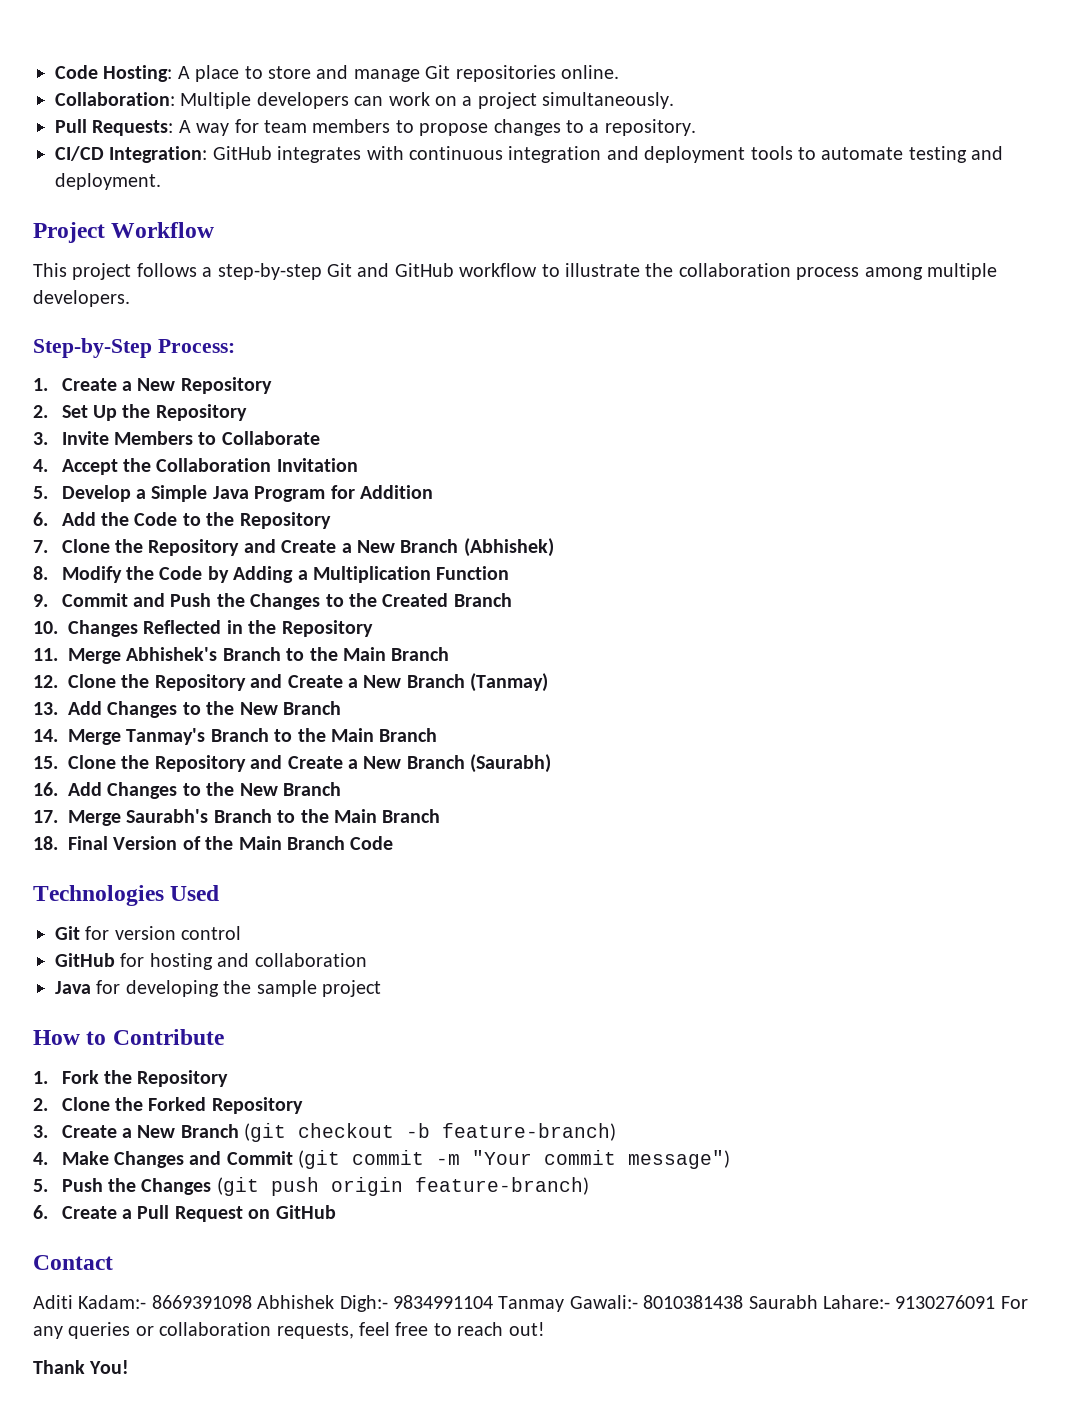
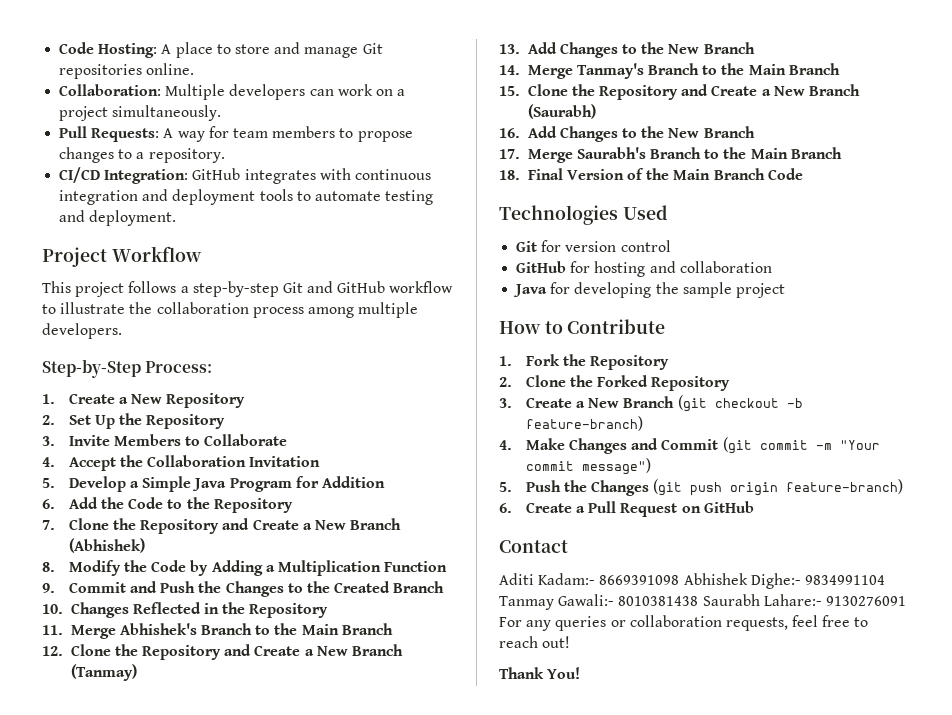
[339,1295,388,1312] Digh:- -> [750,573,801,589] Dighe:-

